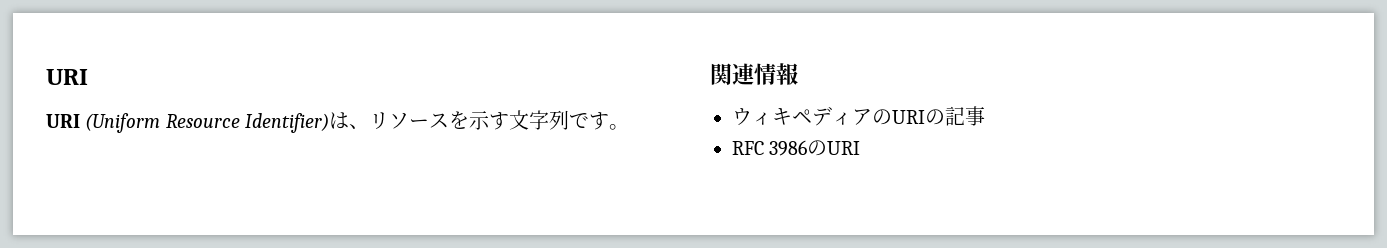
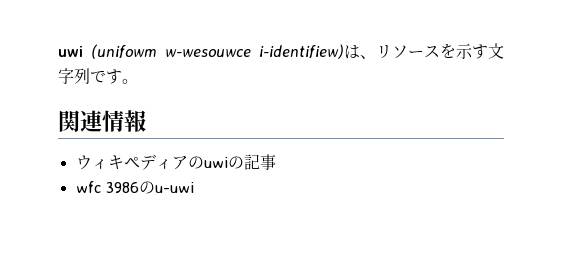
[46,69,88,85] [46,113,330,133] URI // URI (Uniform Resource Identifier) -> [58,44,344,59] uwi (unifowm w-wesouwce i-identifiew)
[892,110,925,124] URI -> [203,157,228,168] uwi
[732,140,861,156] RFC 3986のURI -> [75,181,194,194] wfc 3986のu-uwi

